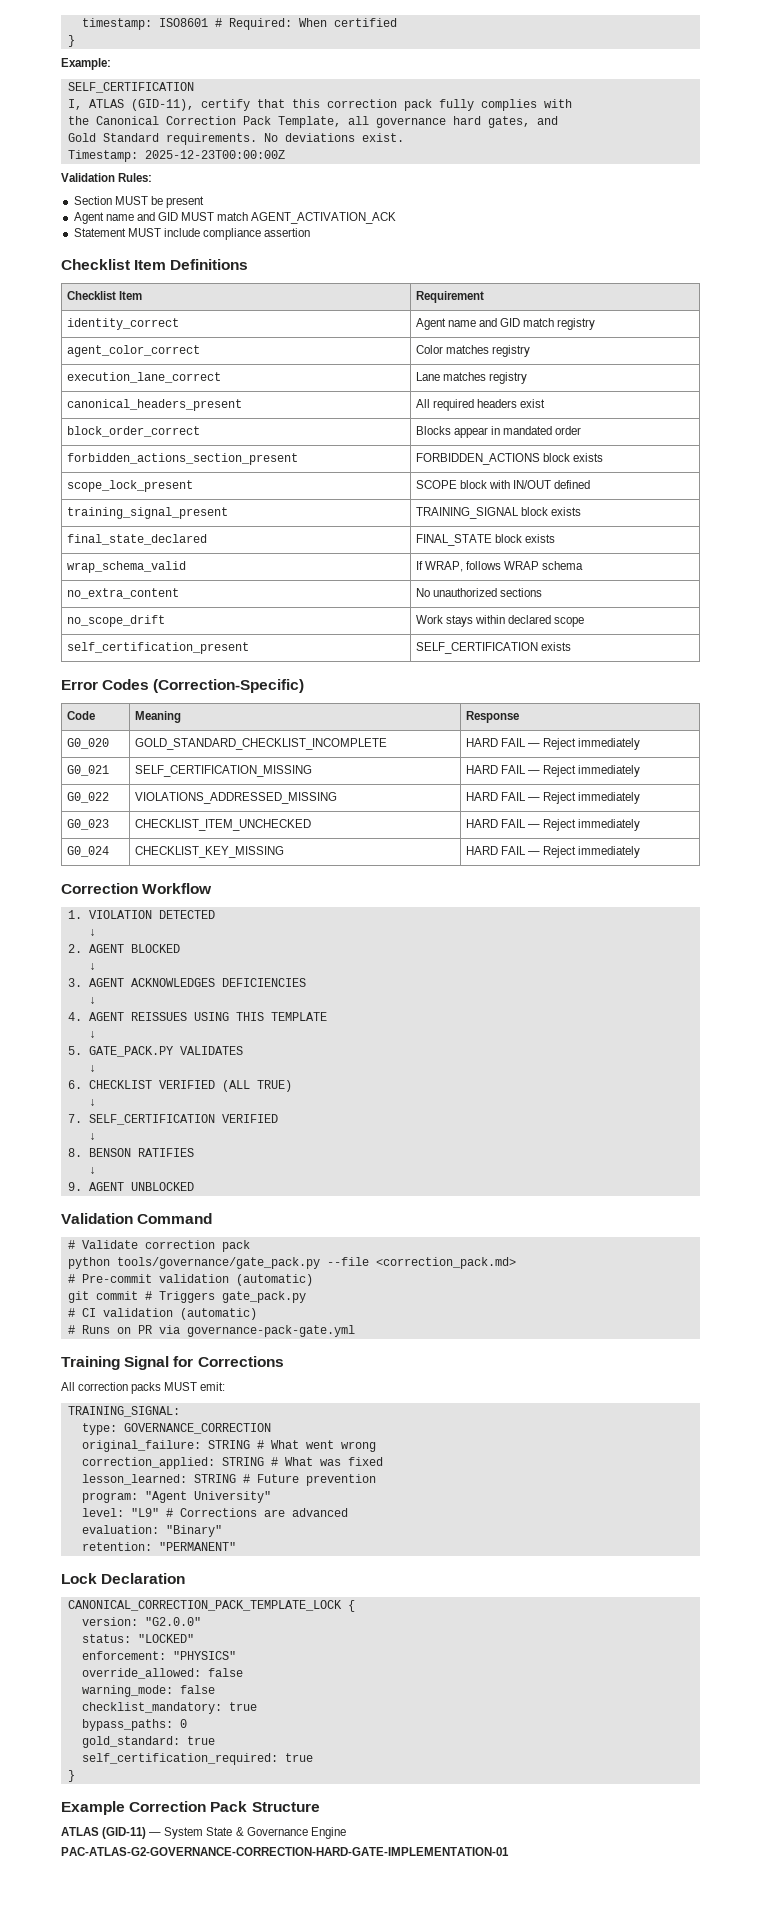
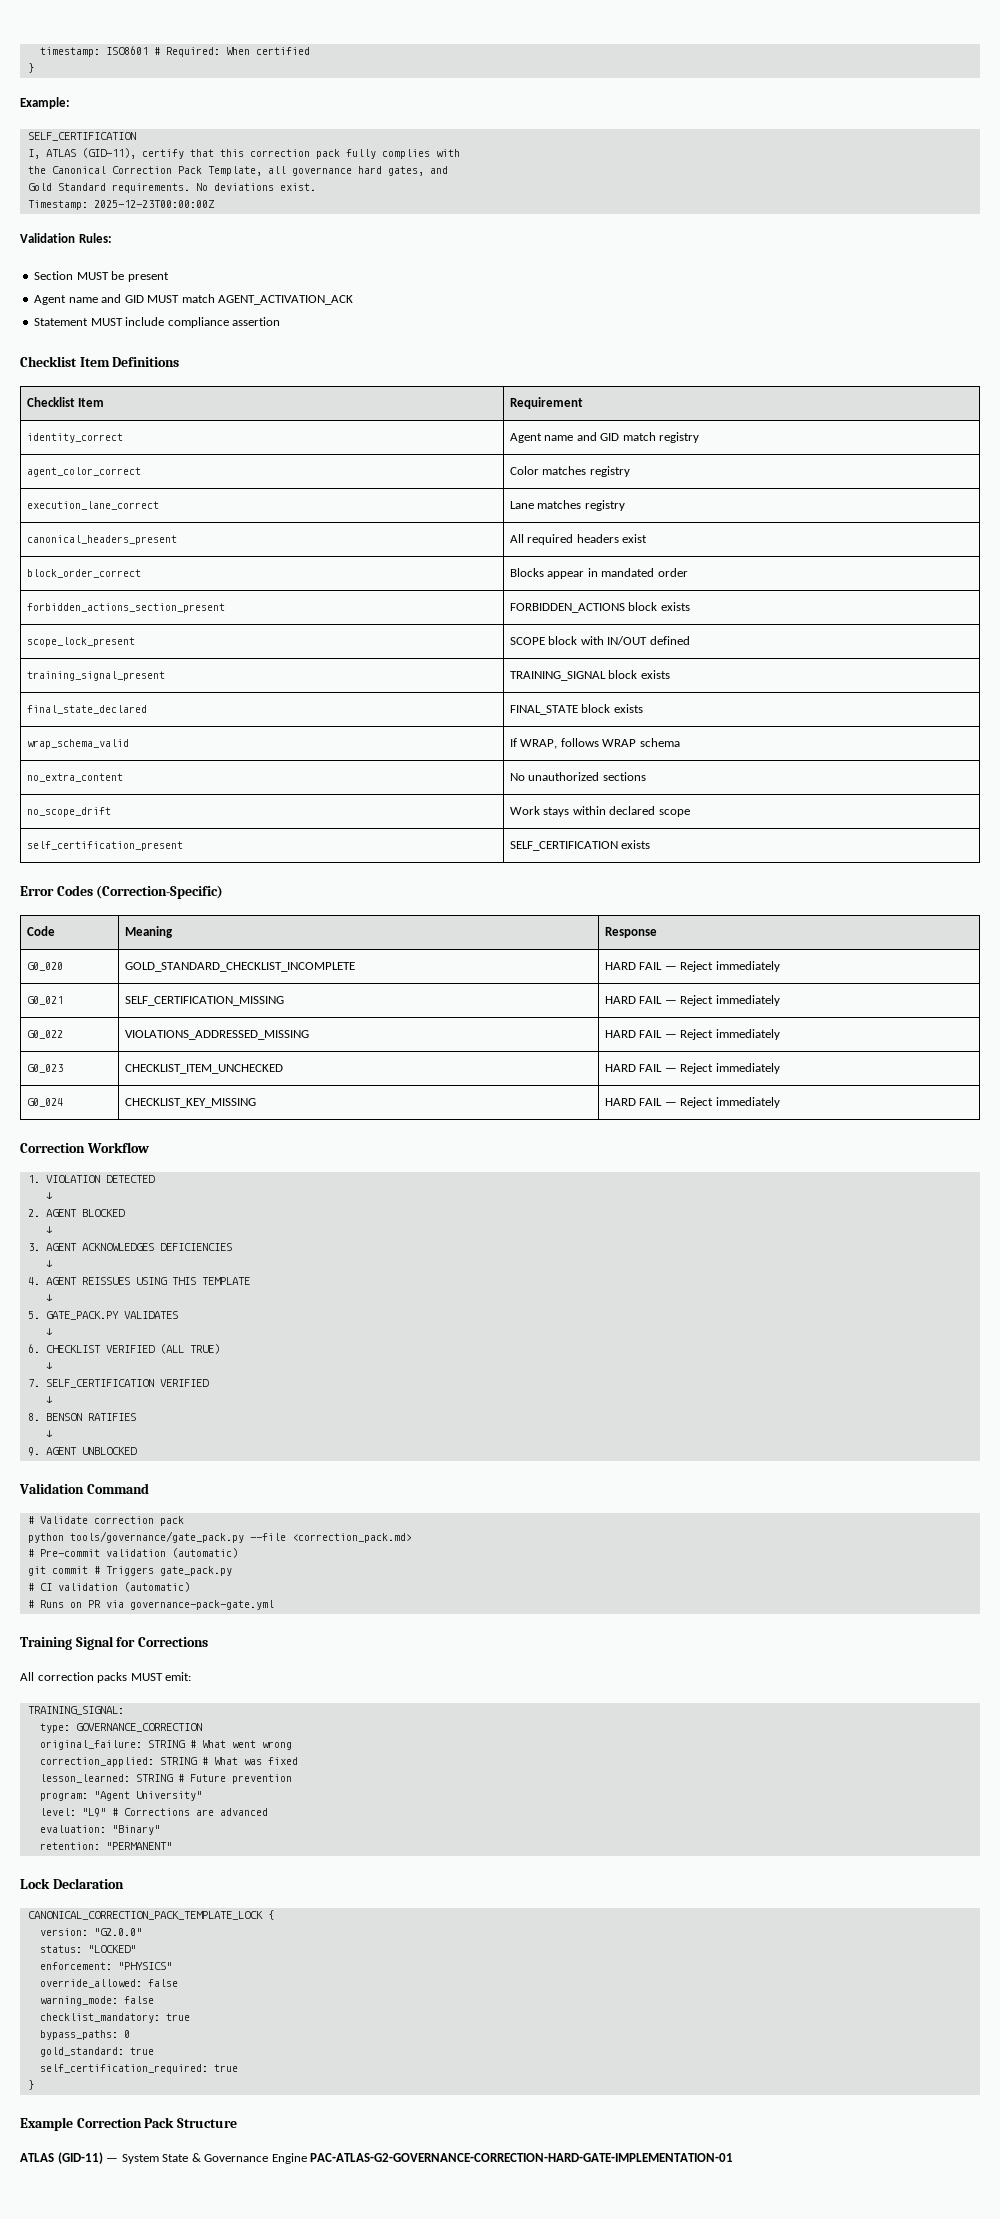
(346, 1833) // -> (307, 2158) none

